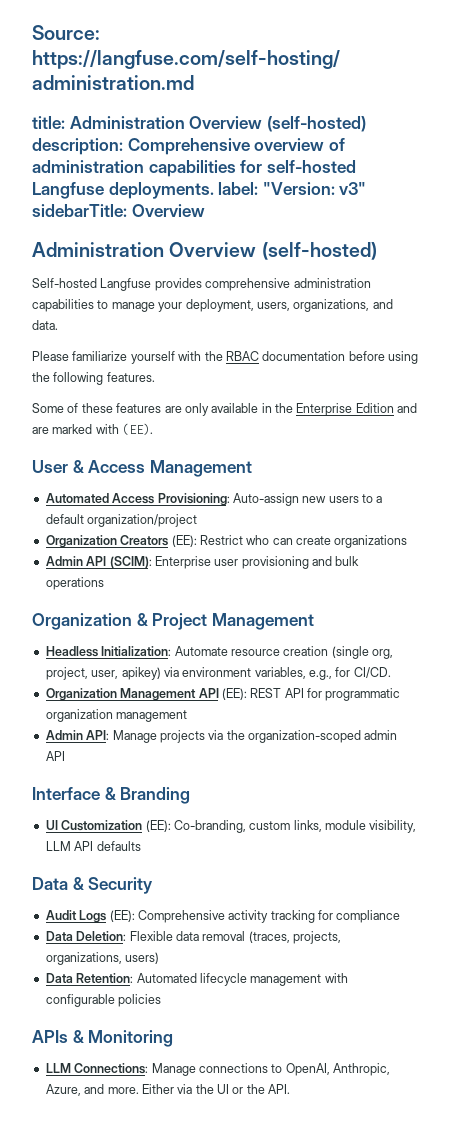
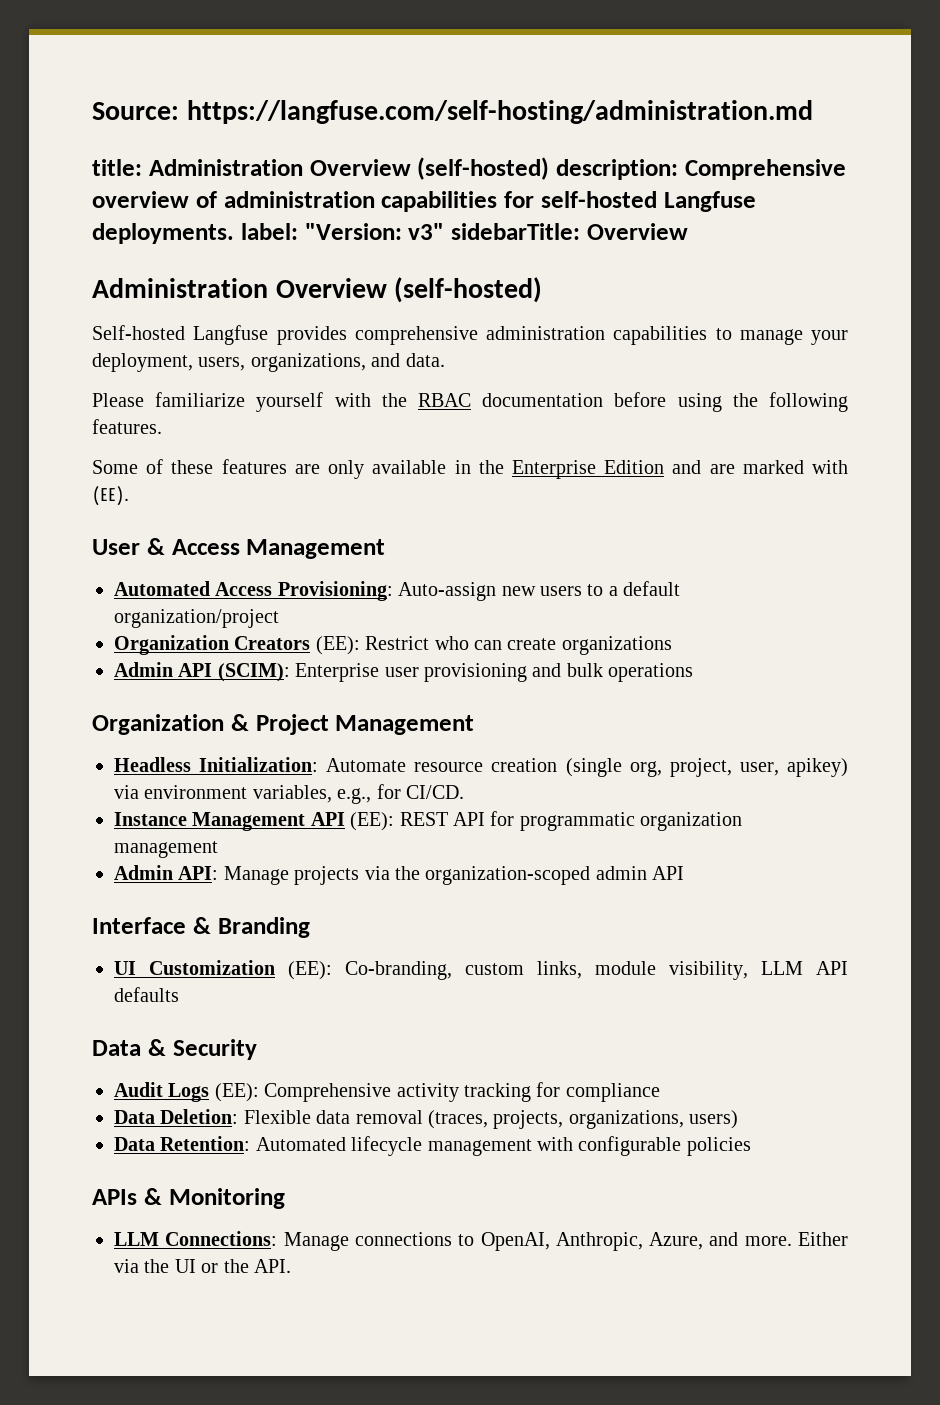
[45,688,117,701] Organization -> [114,812,187,826] Instance

